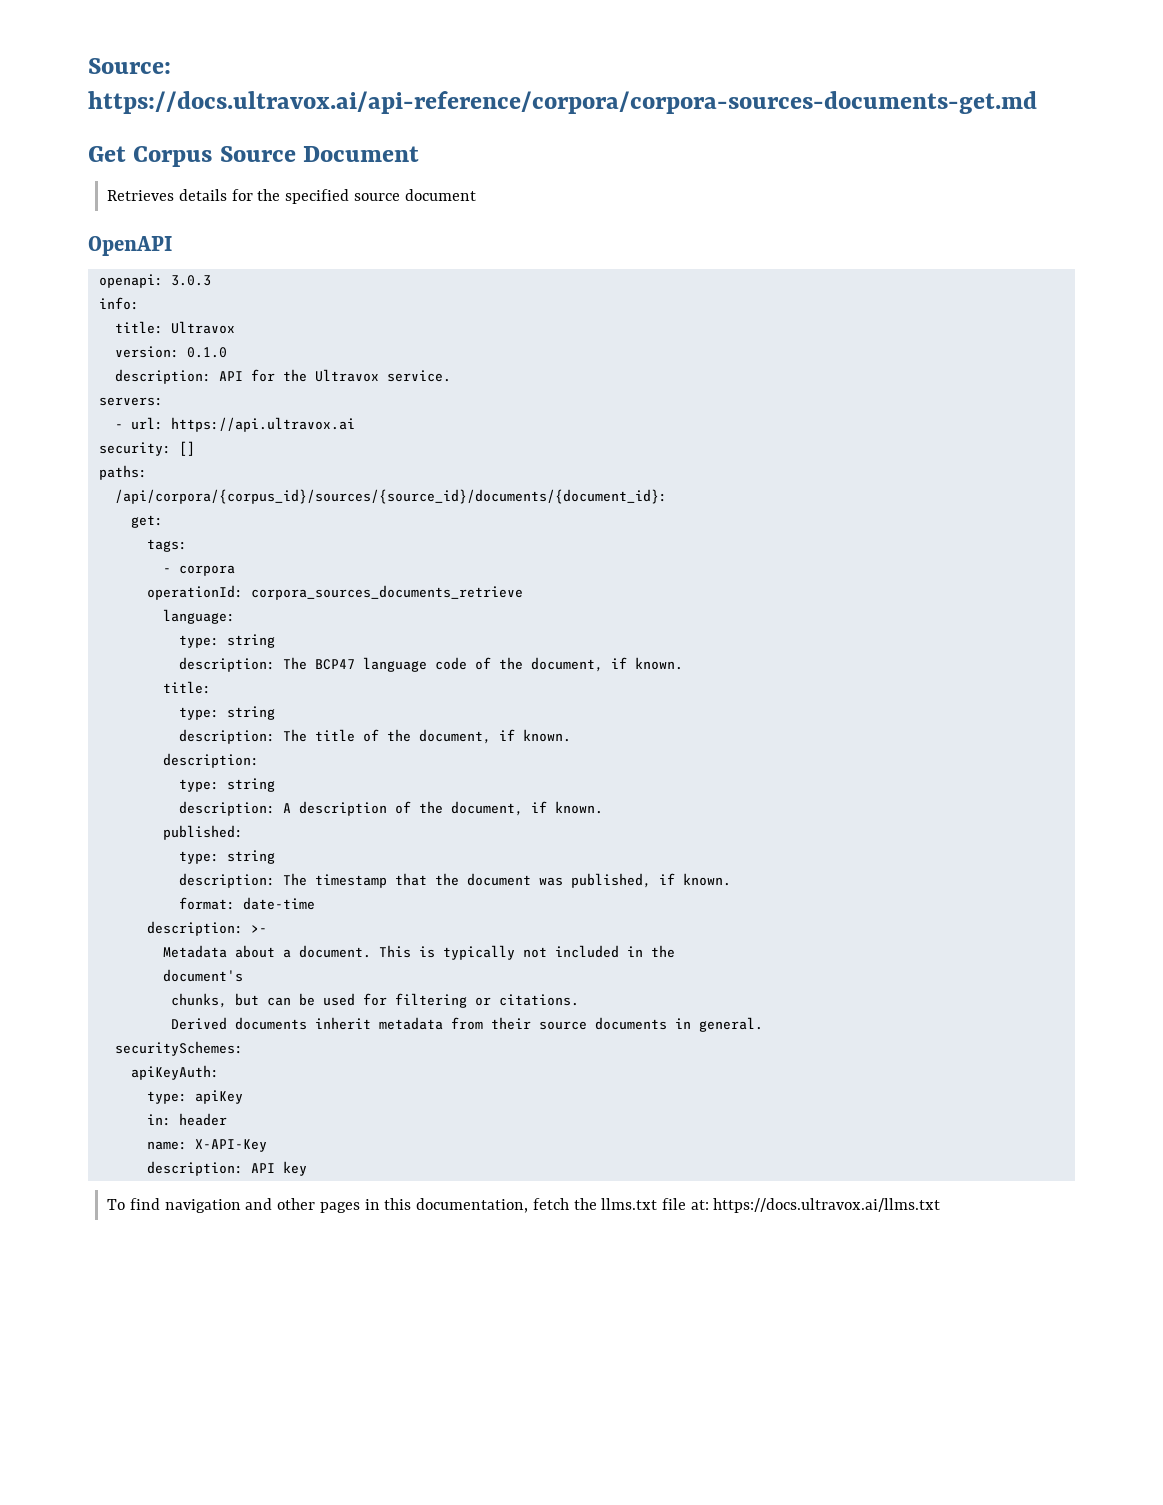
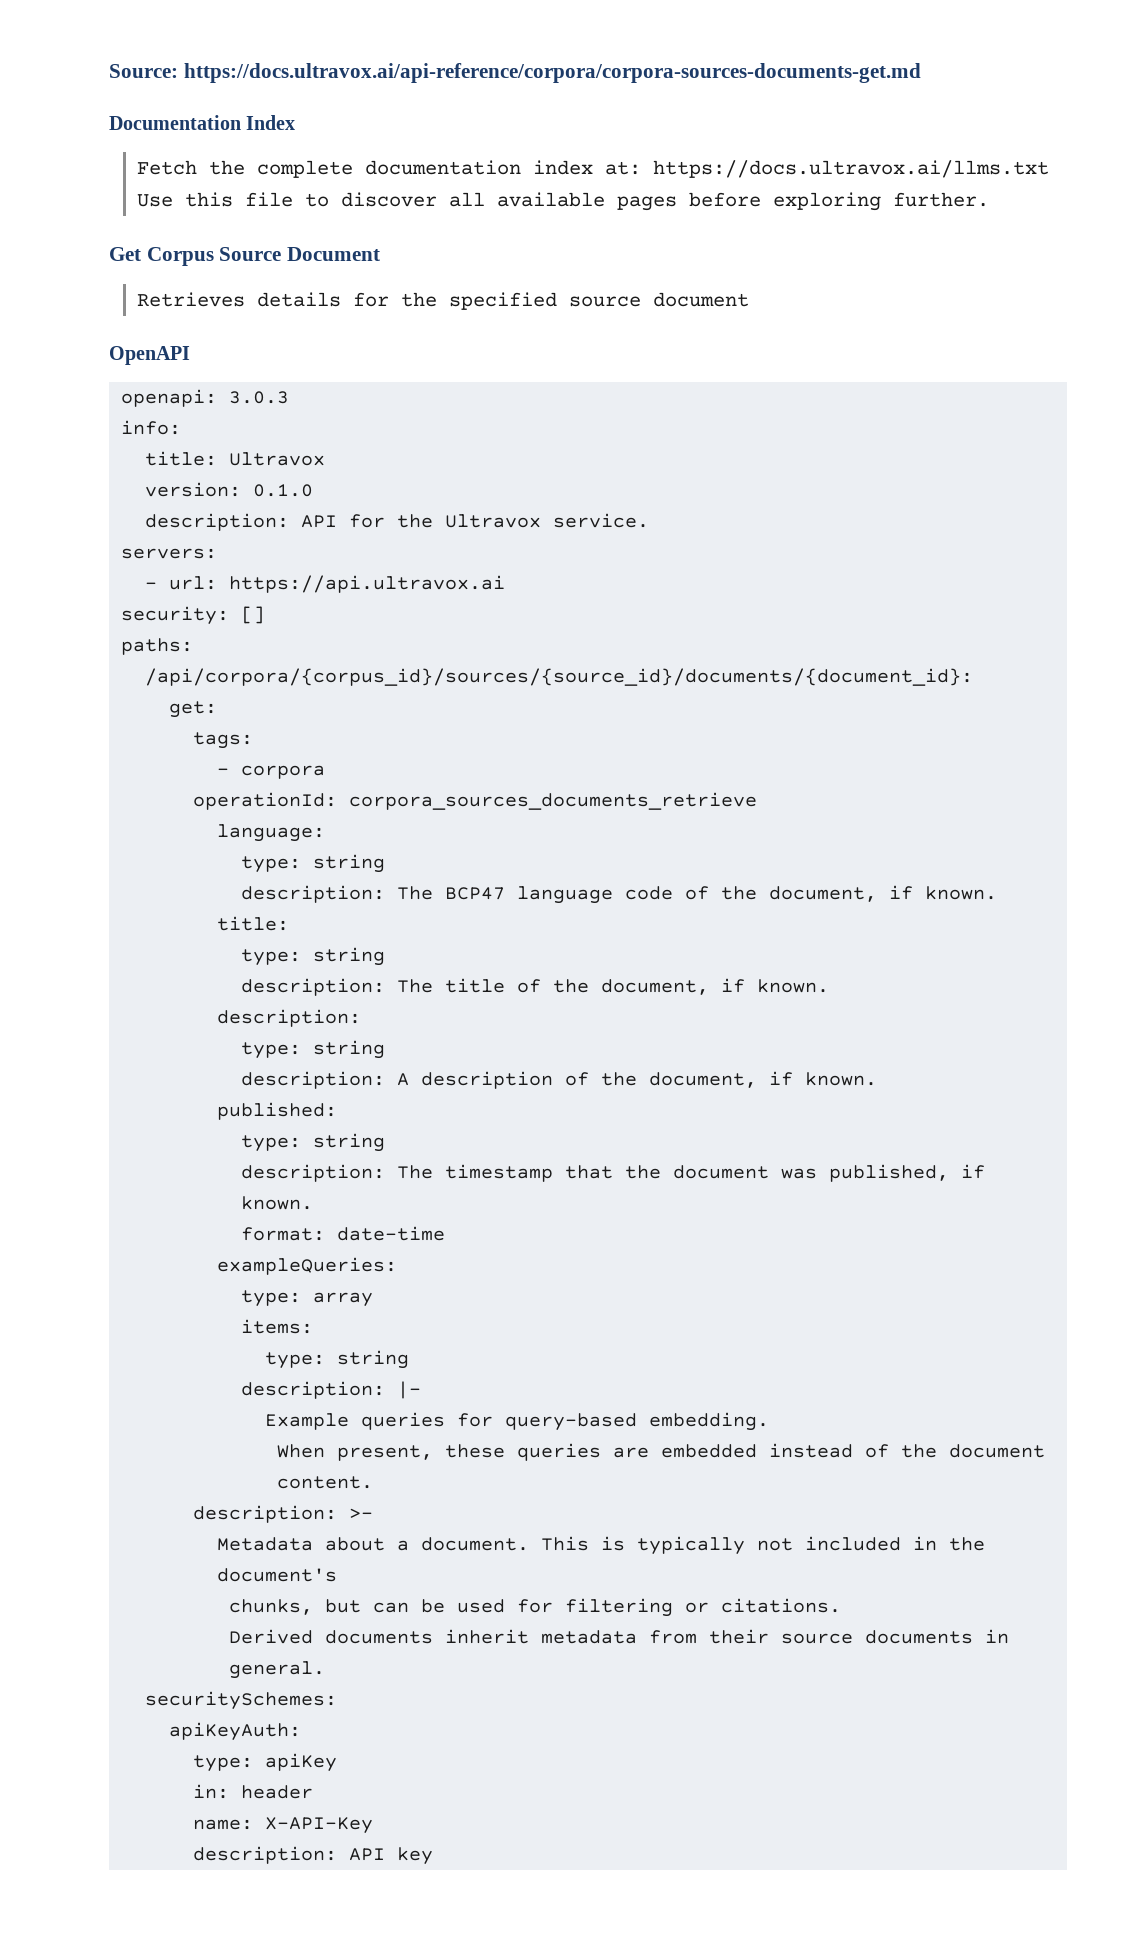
(1037, 102) none -> [109,115,296,130] [137,160,1050,178] [137,192,990,211] // Documentation Index // Fetch the complete documentation index at: https://docs.ultravox.ai/llms.txt Use this file to discover all available pages before exploring further.
(315, 903) none -> [217,1257,398,1275] [241,1290,374,1307] [241,1319,314,1334] [265,1350,410,1369] [241,1381,422,1399] [265,1412,770,1431] [277,1443,1046,1461] [277,1476,374,1489] // exampleQueries: // type: array // items: // type: string // description: |- // Example queries for query-based embedding. // When present, these queries are embedded instead of the document content.
[107,1198,941,1213] // To find navigation and other pages in this documentation, fetch the llms.txt file at: https://docs.ultravox.ai/llms.txt -> (434, 1856) none

